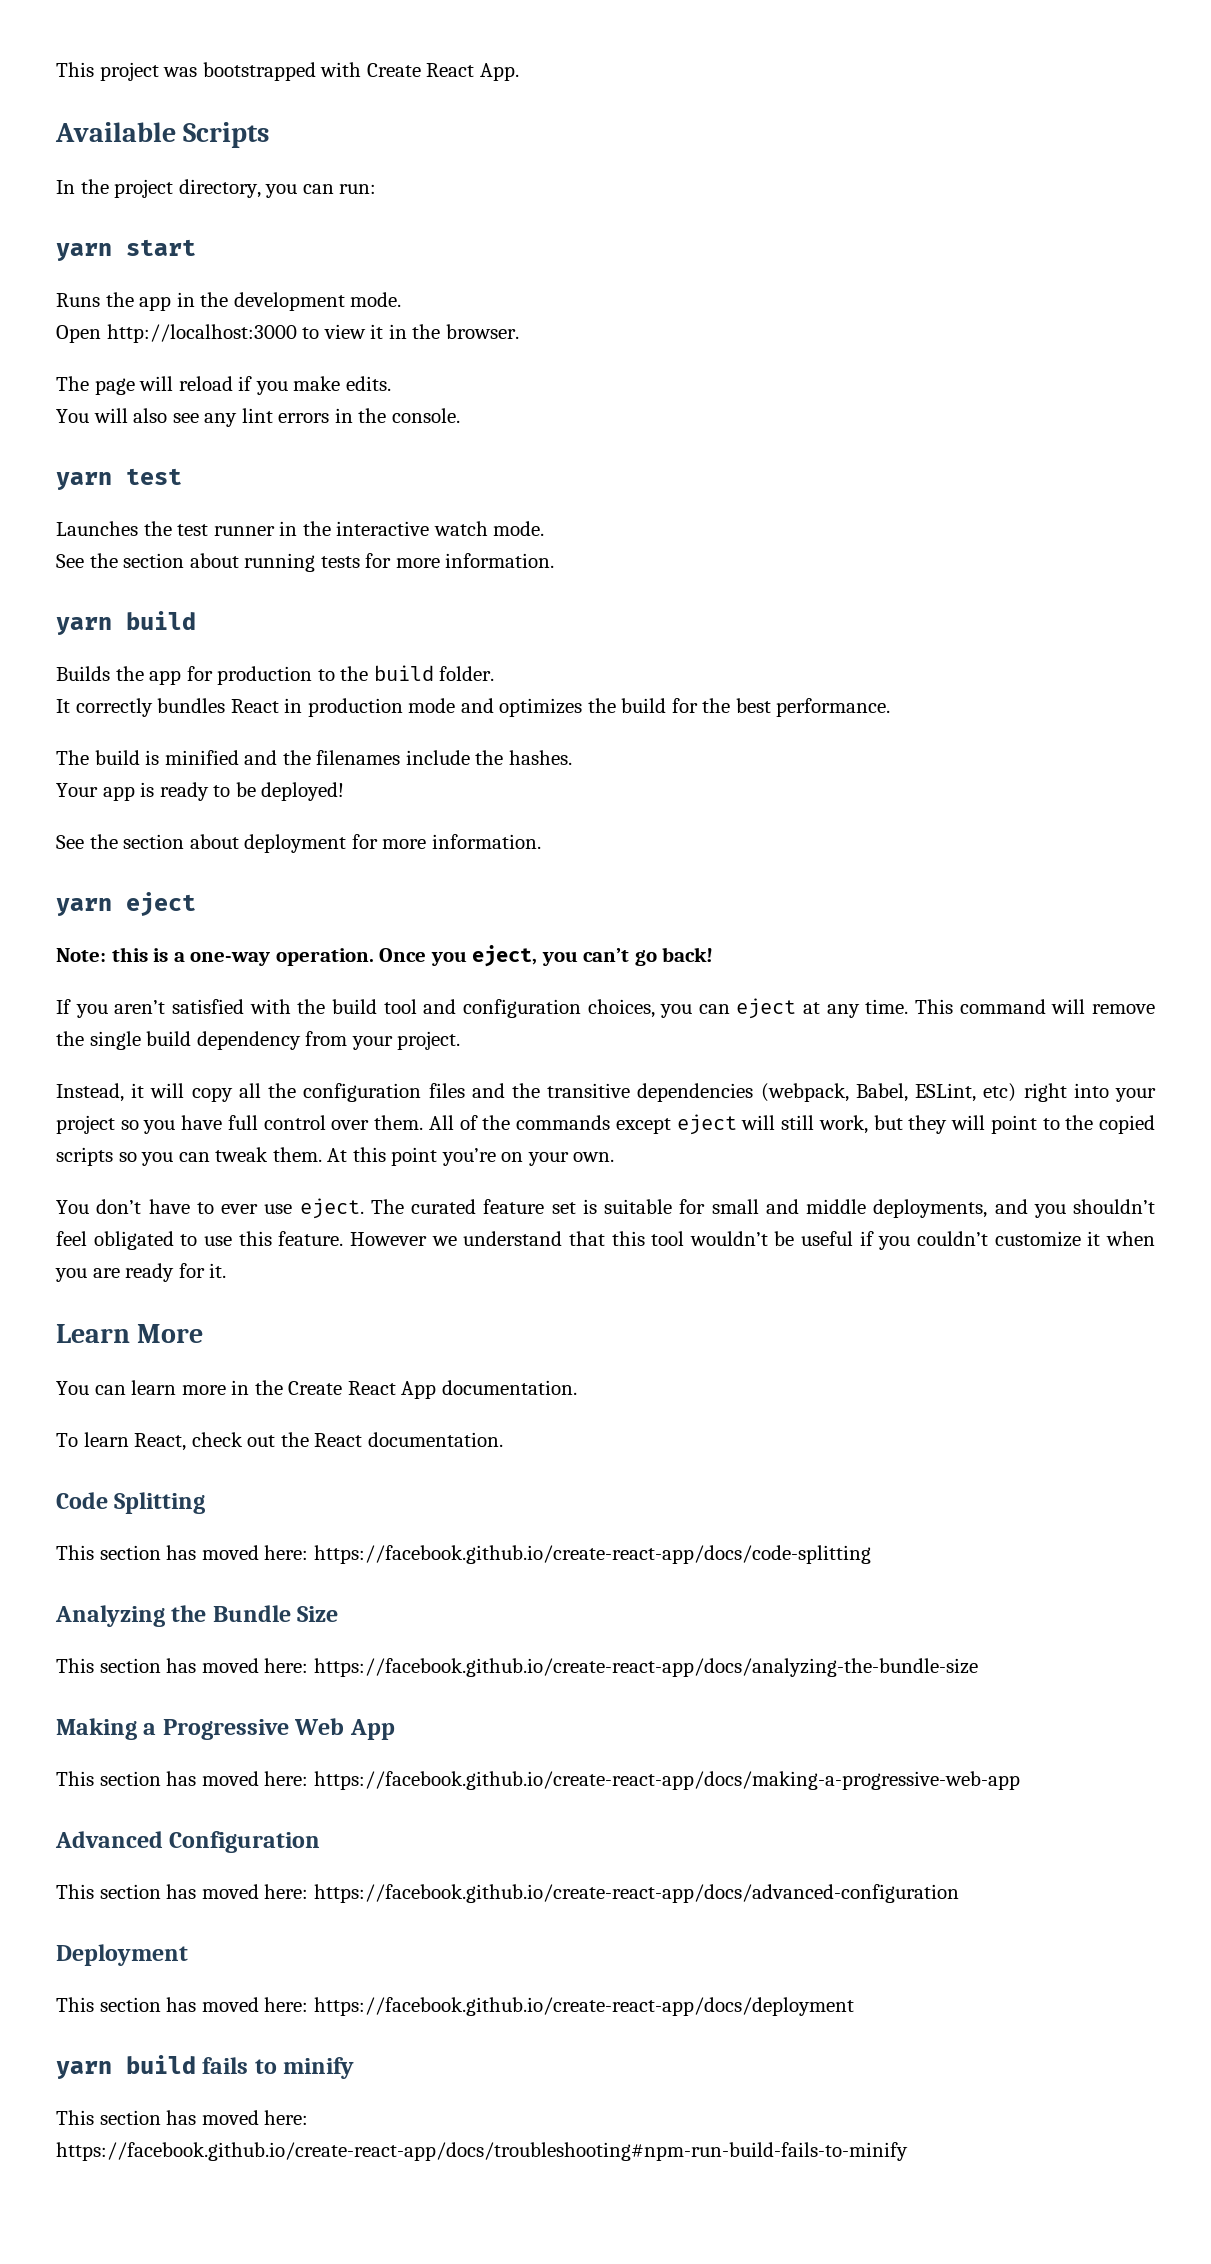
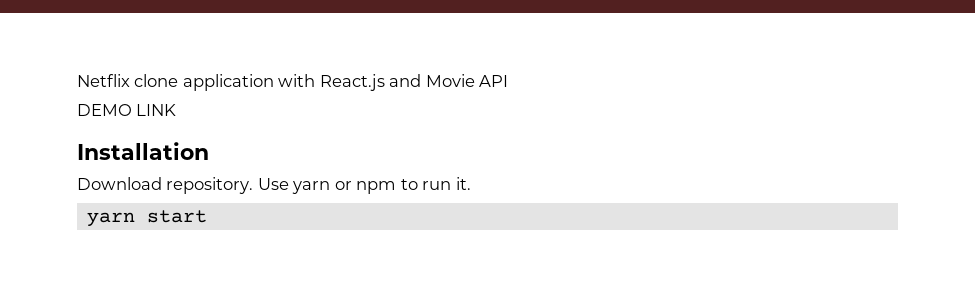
[56,62,519,81] [55,122,270,148] [56,179,377,198] [56,239,196,261] [56,292,402,311] [56,324,519,343] [56,376,391,395] [56,408,460,427] [56,468,182,490] [56,521,545,536] [56,553,555,572] [56,611,196,635] [56,665,495,685] [56,698,891,717] [56,750,572,765] [56,782,345,801] [56,834,541,853] [56,892,196,916] [56,945,714,967] [56,998,1155,1019] [56,1031,461,1050] [56,1083,1156,1102] [56,1114,1155,1135] [56,1147,615,1166] [56,1198,1155,1219] [56,1231,1155,1250] [55,1263,227,1282] [56,1324,204,1343] [56,1380,577,1399] [56,1432,503,1451] [56,1492,206,1514] [56,1545,871,1564] [55,1605,339,1627] [56,1658,978,1677] [56,1718,395,1740] [56,1771,1020,1790] [55,1831,321,1853] [56,1884,959,1903] [56,1944,188,1966] [56,1997,854,2016] [56,2055,355,2079] [56,2110,309,2125] [56,2142,908,2161] This project was bootstrapped with Create React App. // Available Scripts // In the project directory, you can run: // yarn start // Runs the app in the development mode. // Open http://localhost:3000 to view it in the browser. // The page will reload if you make edits. // You will also see any lint errors in the console. // yarn test // Launches the test runner in the interactive watch mode. // See the section about running tests for more information. // yarn build // Builds the app for production to the build folder. // It correctly bundles React in production mode and optimizes the build for the best performance. // The build is minified and the filenames include the hashes. // Your app is ready to be deployed! // See the section about deployment for more information. // yarn eject // Note: this is a one-way operation. Once you eject, you can’t go back! // If you aren’t satisfied with the build tool and configuration choices, you can eject at any time. This command will remove the single build dependency from your project. // Instead, it will copy all the configuration files and the transitive dependencies (webpack, Babel, ESLint, etc) right into your project so you have full control over them. All of the commands except eject will still work, but they will point to the copied scripts so you can tweak them. At this point you’re on your own. // You don’t have to ever use eject. The curated feature set is suitable for small and middle deployments, and you shouldn’t feel obligated to use this feature. However we understand that this tool wouldn’t be useful if you couldn’t customize it when you are ready for it. // Learn More // You can learn more in the Create React App documentation. // To learn React, check out the React documentation. // Code Splitting // This section has moved here: https://facebook.github.io/create-react-app/docs/code-splitting // Analyzing the Bundle Size // This section has moved here: https://facebook.github.io/create-react-app/docs/analyzing-the-bundle-size // Making a Progressive Web App // This section has moved here: https://facebook.github.io/create-react-app/docs/making-a-progressive-web-app // Advanced Configuration // This section has moved here: https://facebook.github.io/create-react-app/docs/advanced-configuration // Deployment // This section has moved here: https://facebook.github.io/create-react-app/docs/deployment // yarn build fails to minify // This section has moved here: https://facebook.github.io/create-react-app/docs/troubleshooting#npm-run-build-fails-to-minify -> [77,74,509,91] [77,104,177,116] [77,142,209,160] [77,177,471,194] [86,210,207,227] Netflix clone application with React.js and Movie API // DEMO LINK // Installation // Download repository. Use yarn or npm to run it. // yarn start

